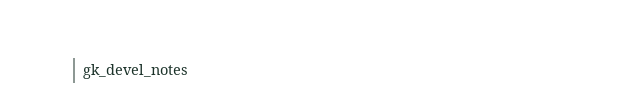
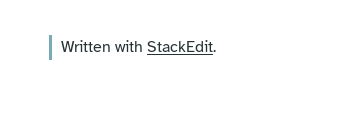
[83,64,189,79] gk_devel_notes -> [60,40,217,52] Written with StackEdit.

